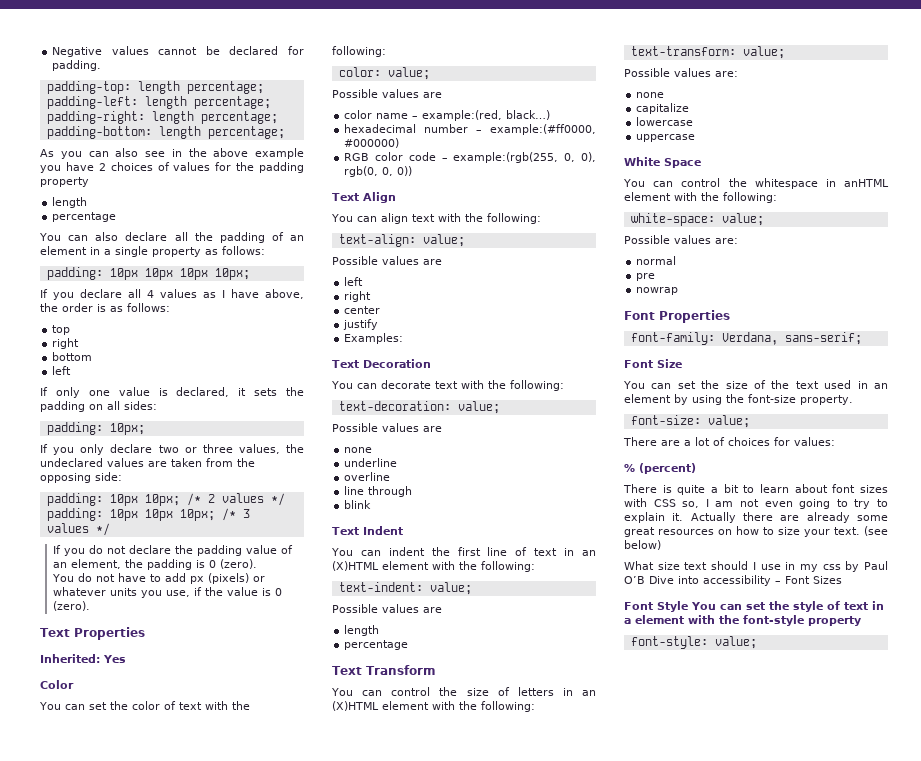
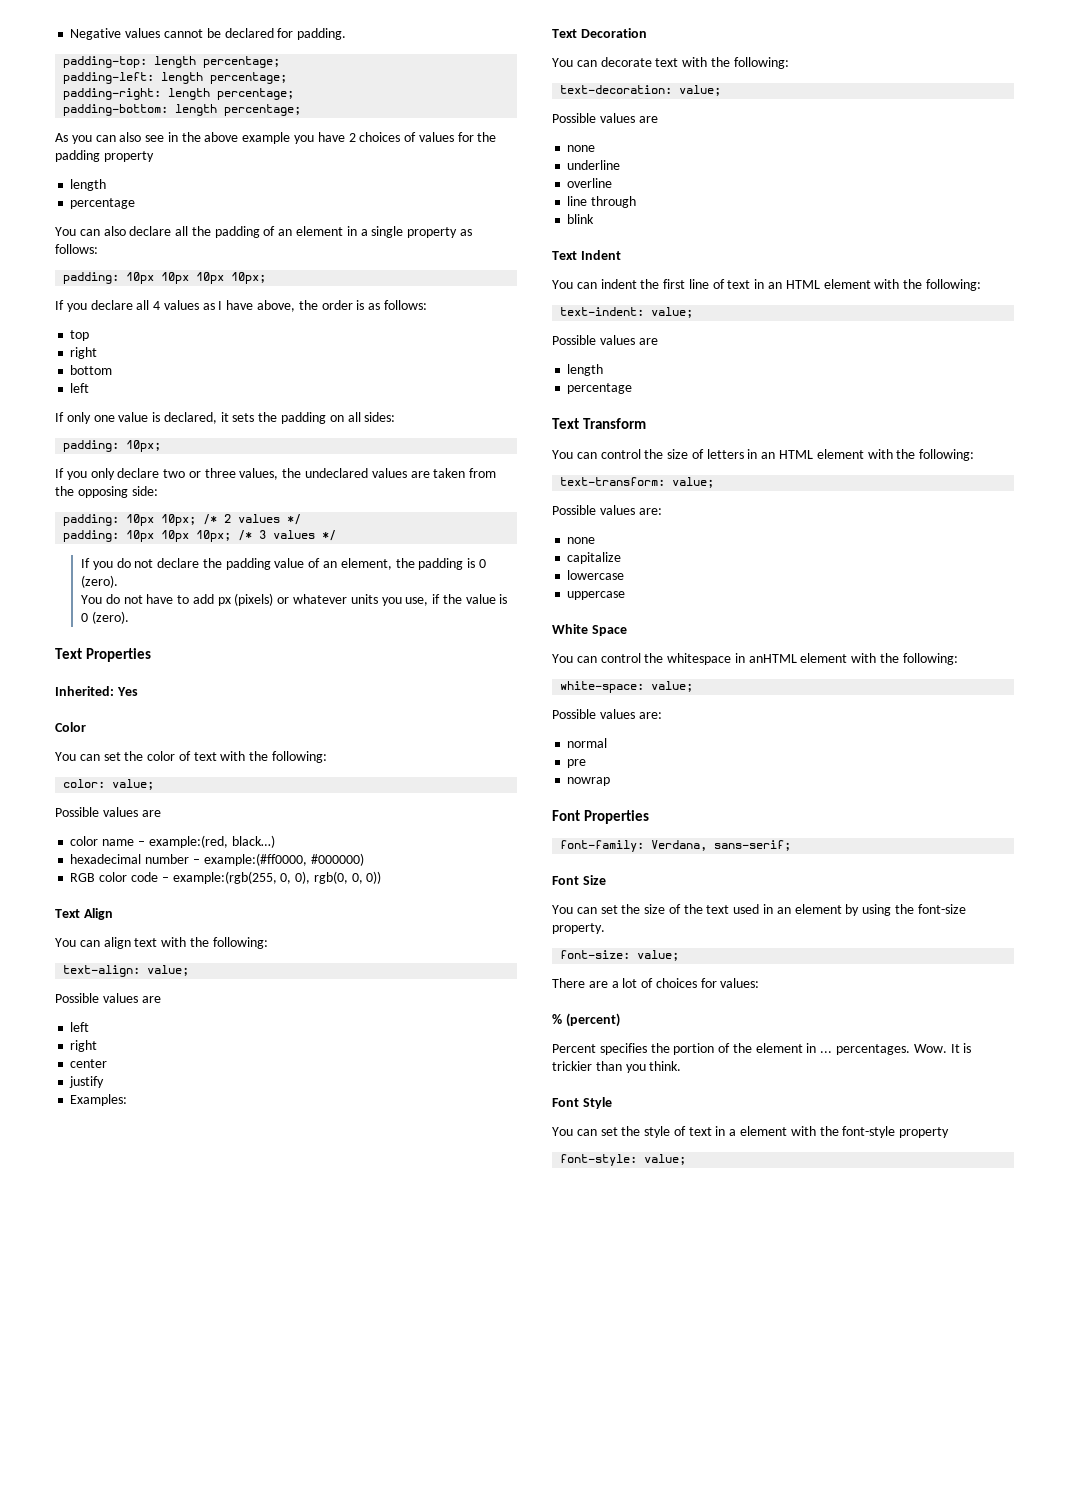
[332,561,379,571] (X)HTML -> [785,280,820,289] HTML
[332,701,379,711] (X)HTML -> [779,450,814,459] HTML
[623,484,888,495] [624,498,888,509] [624,512,888,523] [624,526,888,537] [624,540,661,550] [624,561,888,572] [624,575,842,586] There is quite a bit to learn about font sizes with CSS so, I am not even going to try to explain it. Actually there are already some great resources on how to size your text. (see below) // What size text should I use in my css by Paul O’B Dive into accessibility – Font Sizes -> [552,1043,972,1055] [552,1061,682,1073] Percent specifies the portion of the element in ... percentages. Wow. It is trickier than you think.
(688, 606) none -> (612, 1103) //

